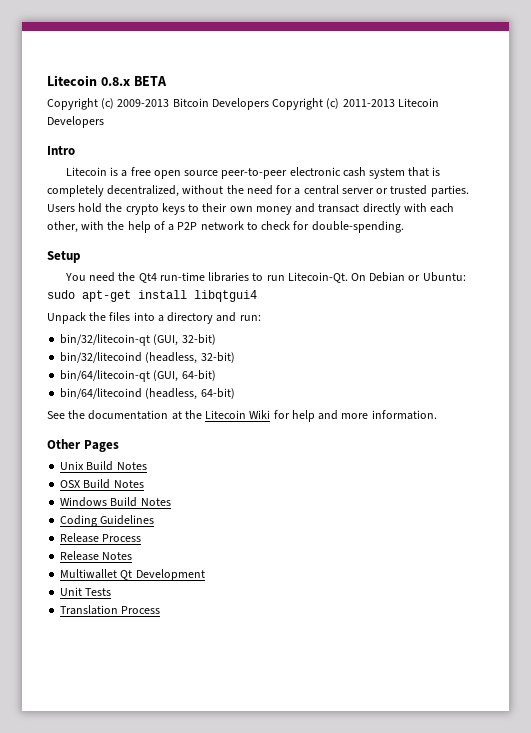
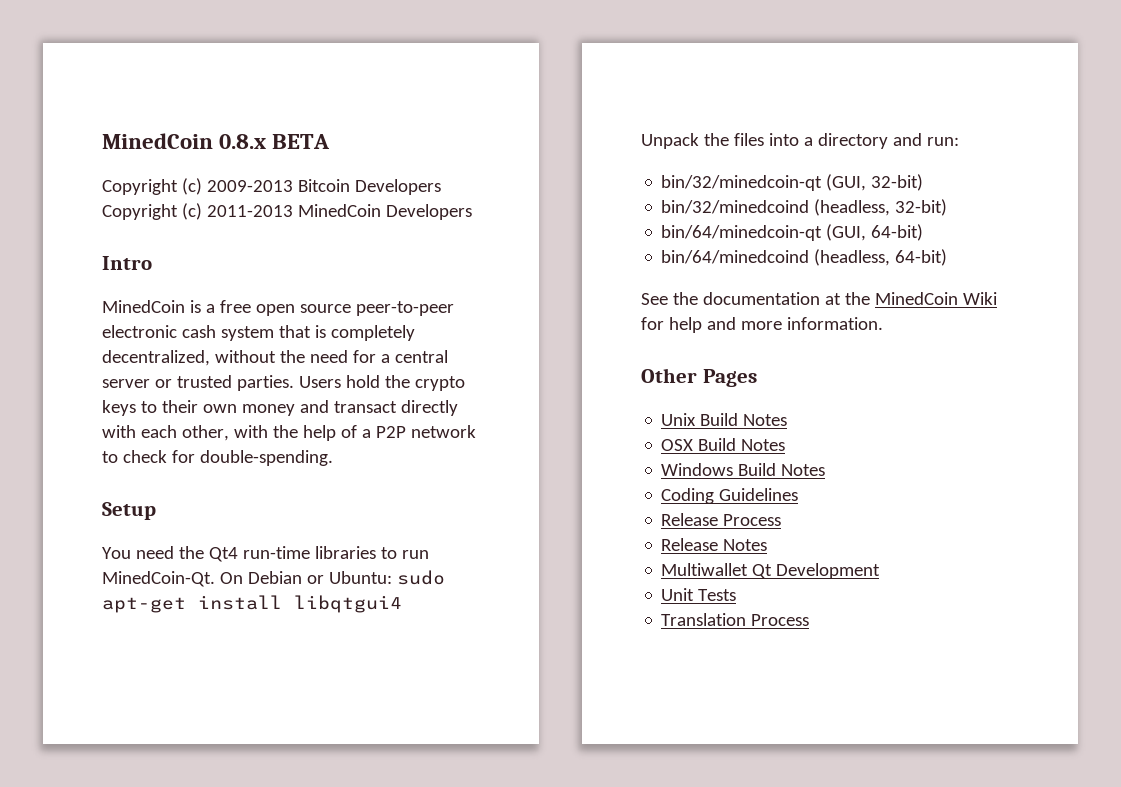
[47,75,97,86] Litecoin -> [102,133,213,149] MinedCoin
[397,98,439,107] Litecoin -> [297,204,381,217] MinedCoin
[65,167,107,176] Litecoin -> [102,300,185,313] MinedCoin
[287,272,348,283] Litecoin-Qt. -> [102,571,215,587] MinedCoin-Qt.
[60,334,151,346] bin/32/litecoin-qt -> [661,175,823,191] bin/32/minedcoin-qt
[60,352,143,363] bin/32/litecoind -> [661,200,810,214] bin/32/minedcoind
[60,370,151,382] bin/64/litecoin-qt -> [661,225,823,241] bin/64/minedcoin-qt
[60,388,143,399] bin/64/litecoind -> [661,250,810,264] bin/64/minedcoind
[205,410,247,419] Litecoin -> [874,292,958,305] MinedCoin

